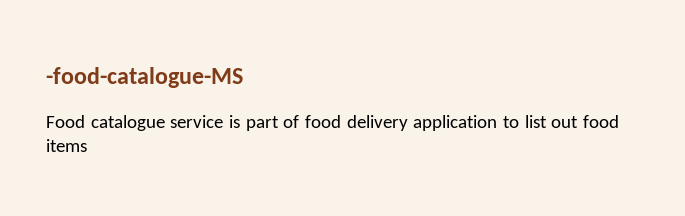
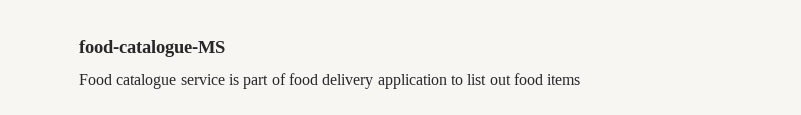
[46,67,243,88] -food-catalogue-MS -> [79,40,225,57] food-catalogue-MS

